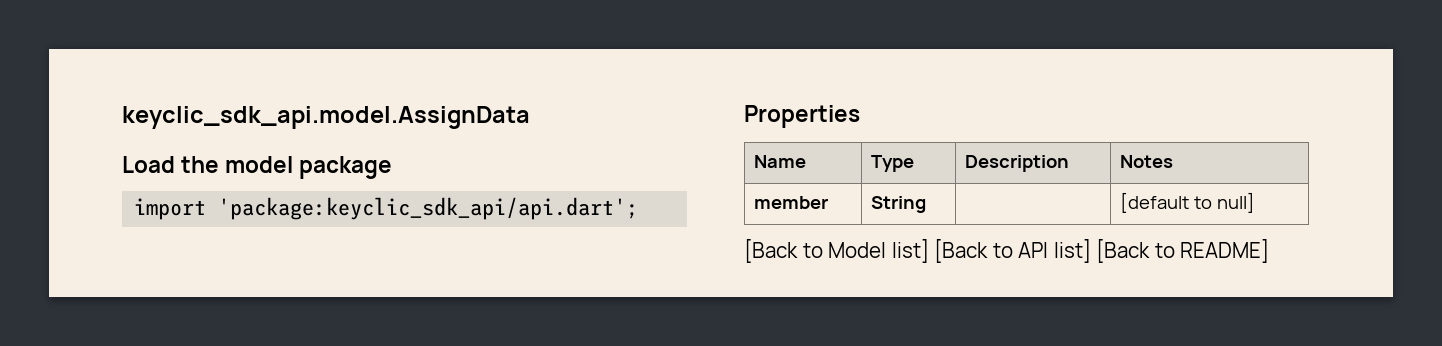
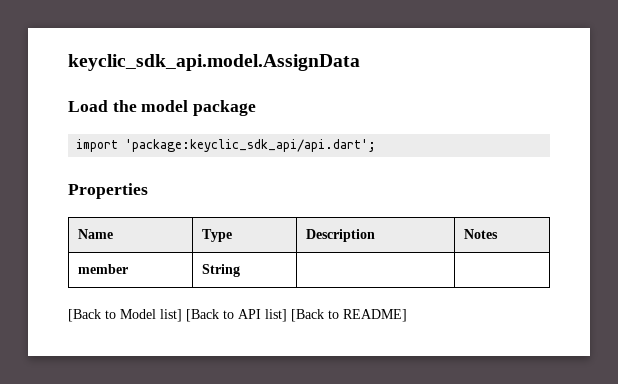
[1119,192,1255,213] [default to null] -> (240, 270) none

